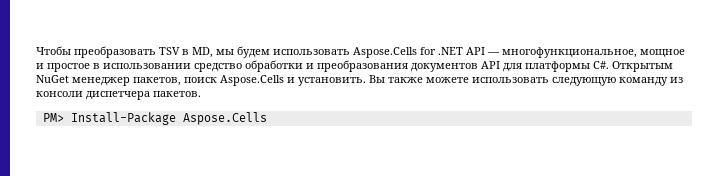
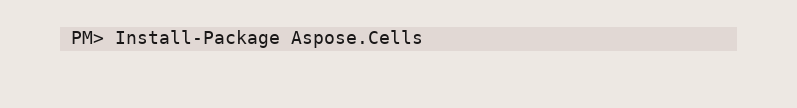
[36,46,685,58] [36,60,673,72] [36,75,683,86] [36,91,201,100] Чтобы преобразовать TSV в MD, мы будем использовать Aspose.Cells for .NET API — многофункциональное, мощное и простое в использовании средство обработки и преобразования документов API для платформы C#. Открытым NuGet менеджер пакетов, поиск Aspose.Cells и установить. Вы также можете использовать следующую команду из консоли диспетчера пакетов. // -> (71, 37) none

